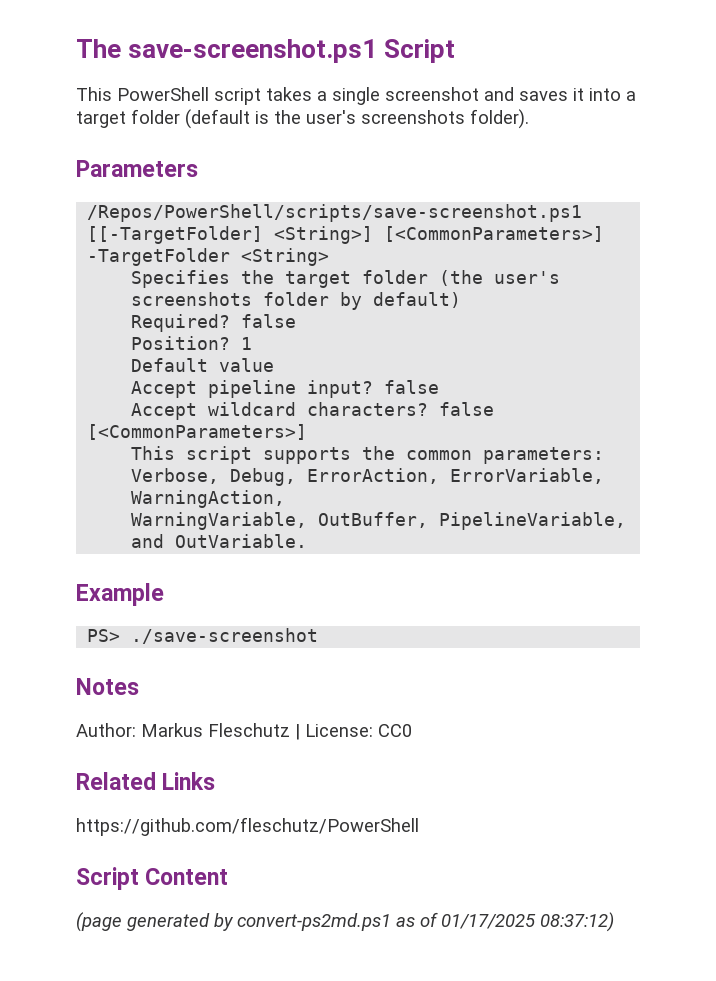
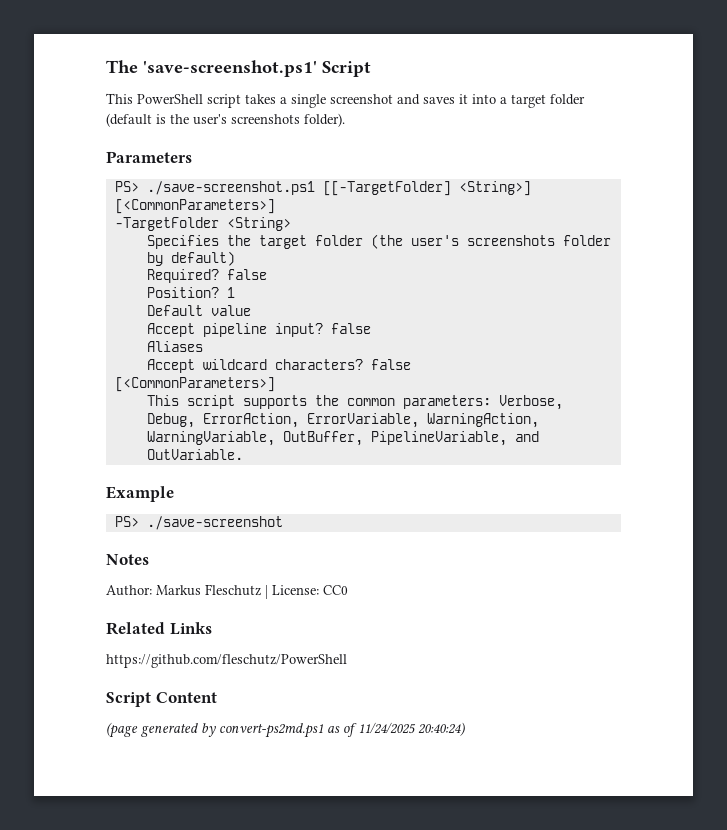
[128,39,378,63] save-screenshot.ps1 -> [143,60,317,77] 'save-screenshot.ps1'
[87,204,583,222] /Repos/PowerShell/scripts/save-screenshot.ps1 -> [114,181,315,195] PS> ./save-screenshot.ps1
(440, 387) none -> [146,341,203,352] // Aliases
[441,912,614,932] 01/17/2025 08:37:12) -> [358,722,465,736] 11/24/2025 20:40:24)

